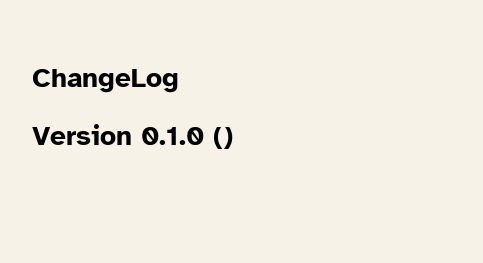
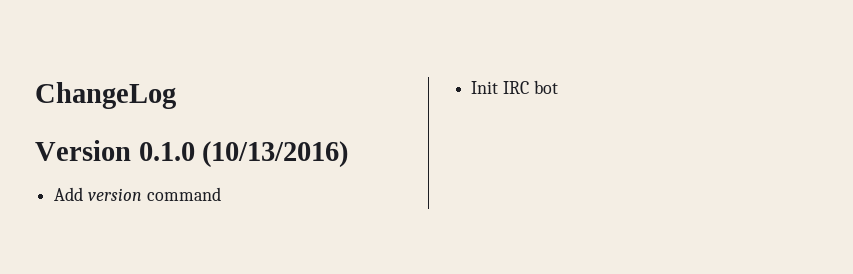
[213,127,233,149] () -> [202,141,349,168] [54,187,221,201] [471,80,558,94] (10/13/2016) // Add version command // Init IRC bot

